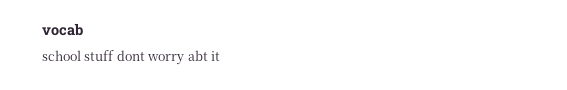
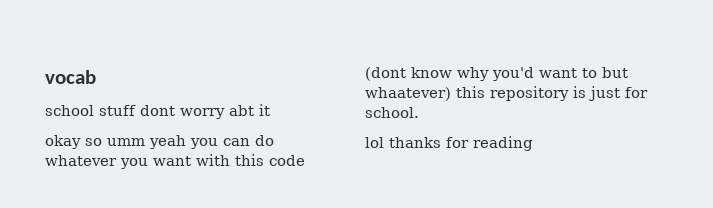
(220, 56) none -> [45,135,274,149] [45,154,305,169] [365,67,628,81] [365,86,648,101] [365,107,419,118] [365,136,533,151] // okay so umm yeah you can do whatever you want with this code (dont know why you'd want to but whaatever) this repository is just for school. // lol thanks for reading

